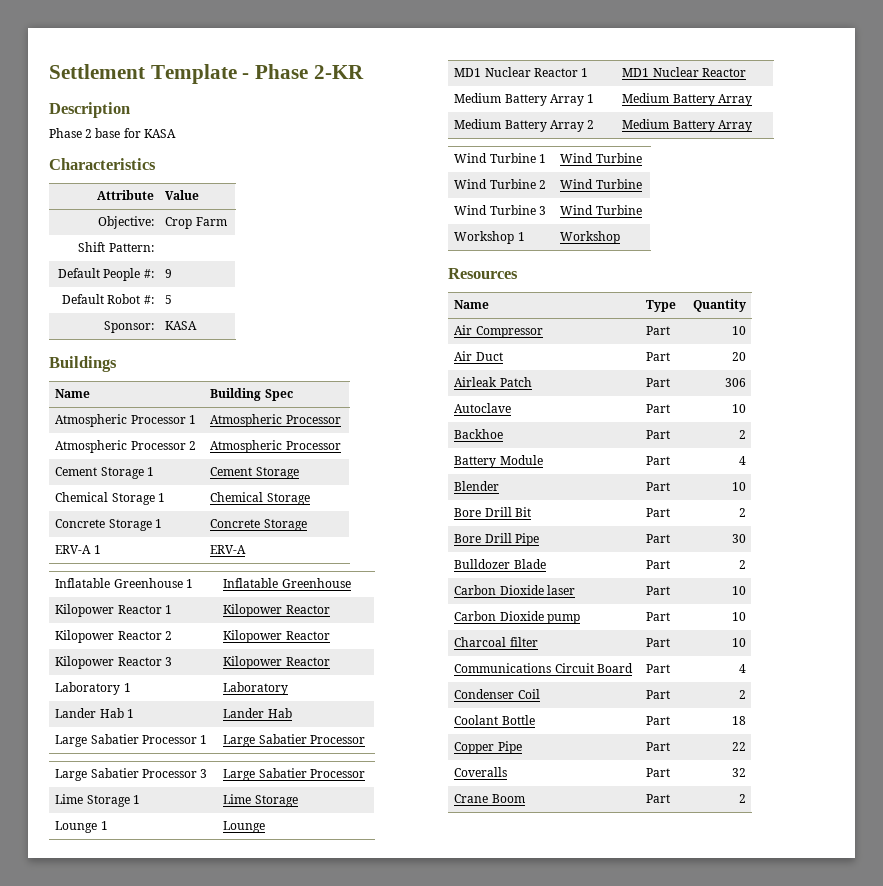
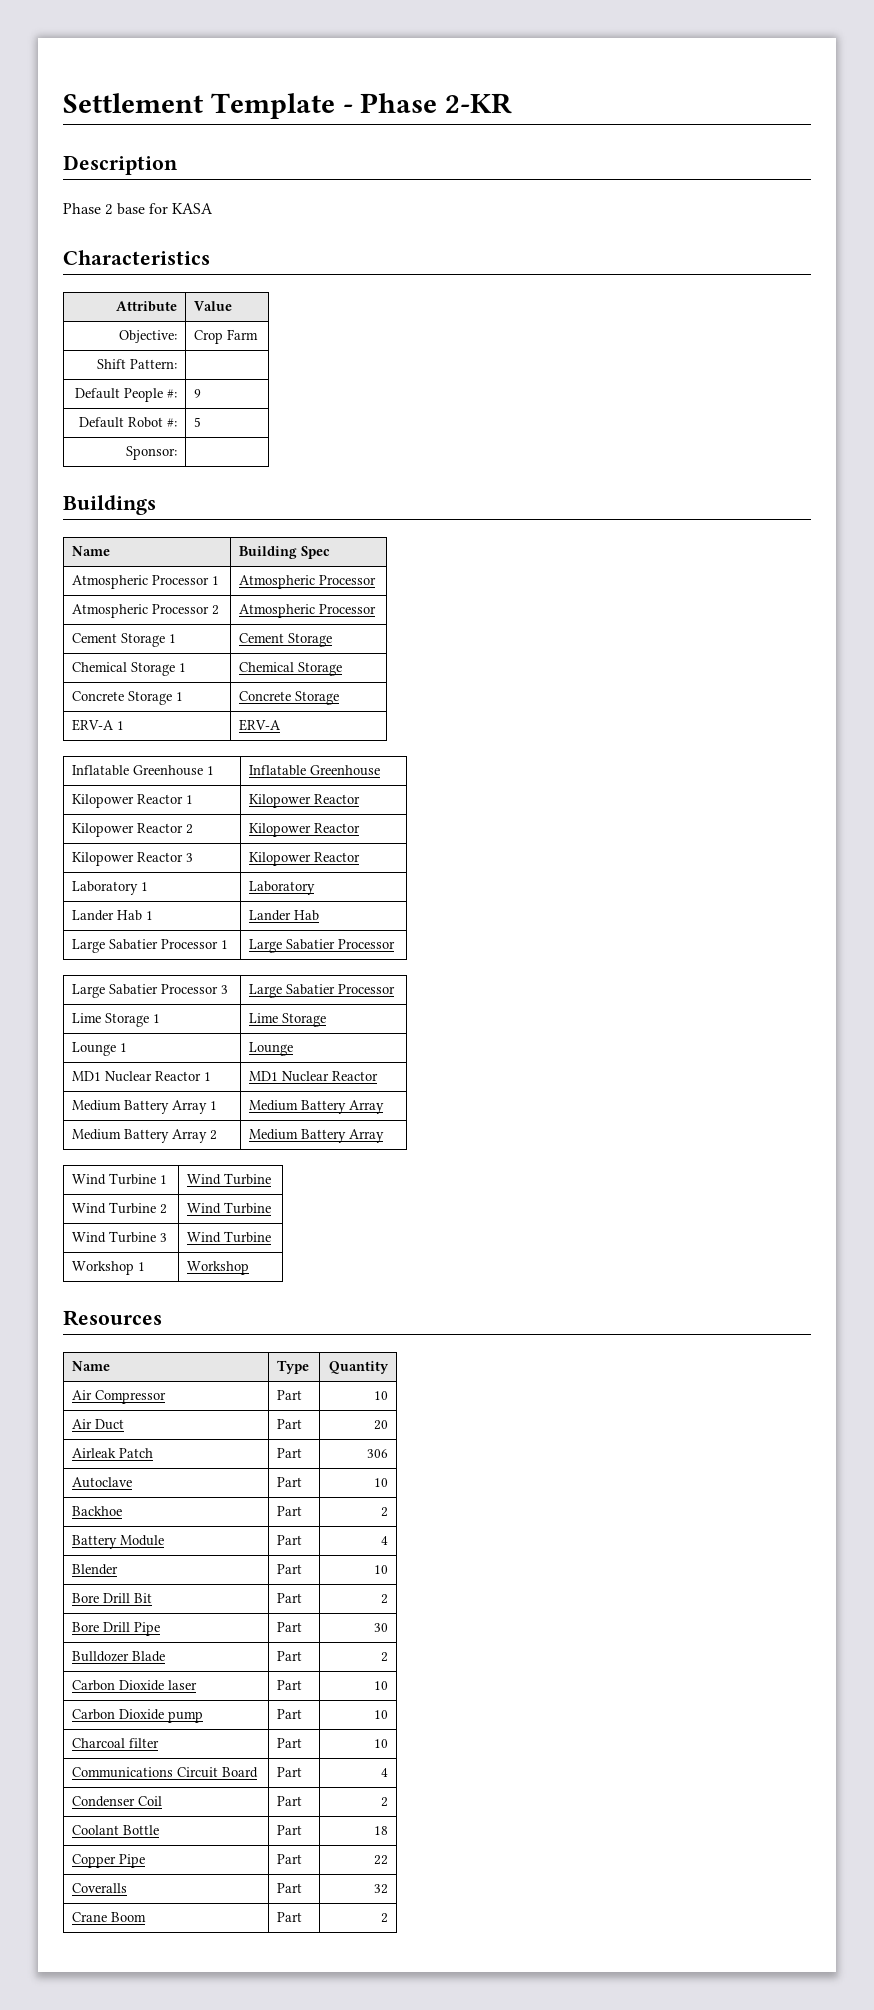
[165,321,198,330] KASA -> (178, 453) none

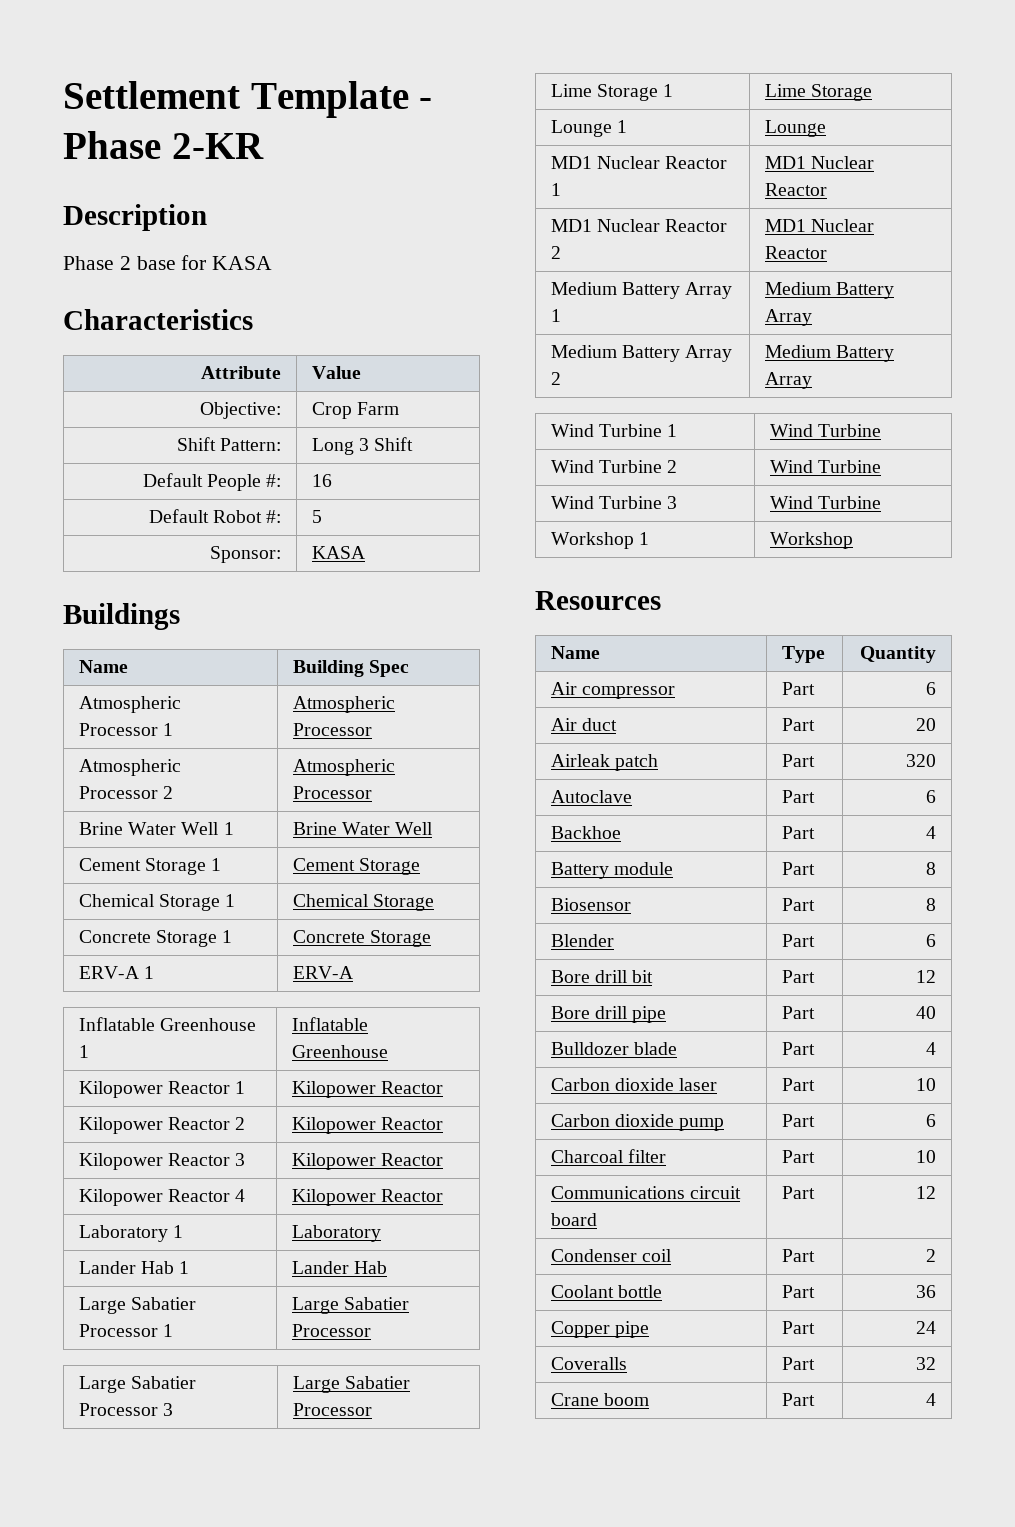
(178, 364) none -> [311,437,414,455] Long 3 Shift
[193,389,201,398] 9 -> [311,474,332,487] 16
(178, 453) none -> [311,546,365,559] KASA
(376, 609) none -> [78,822,234,835] [292,822,434,835] // Brine Water Well 1 | Brine Water Well
(360, 857) none -> [78,1189,246,1206] [291,1189,444,1206] // Kilopower Reactor 4 | Kilopower Reactor
(378, 1076) none -> [550,219,728,232] [550,246,561,259] [764,219,875,232] [764,246,827,259] // MD1 Nuclear Reactor 2 | MD1 Nuclear Reactor
[94,1390,166,1404] [276,1390,302,1400] [374,1391,389,1400] [71,1419,124,1430] Compressor | Part | 10 // Air Duct -> [582,686,676,699] [781,682,815,695] [926,682,937,695] [550,718,618,731] compressor | Part | 6 // Air duct
[118,1448,153,1458] [276,1448,302,1458] [367,1449,389,1458] Patch | Part | 306 -> [615,754,659,771] [781,754,815,767] [906,754,937,767] patch | Part | 320
[374,1478,389,1487] 10 -> [926,790,937,803] 6
[381,1507,389,1517] [71,1535,164,1549] [276,1535,302,1545] [381,1536,389,1545] [71,1564,118,1575] [276,1564,302,1574] [374,1565,389,1574] [71,1593,152,1603] [276,1593,302,1603] [381,1594,389,1604] [71,1622,160,1636] [276,1622,302,1632] [374,1623,389,1632] [71,1651,165,1662] [276,1651,302,1661] [381,1652,389,1662] [71,1680,164,1691] 2 // Battery Module | Part | 4 // Blender | Part | 10 // Bore Drill Bit | Part | 2 // Bore Drill Pipe | Part | 30 // Bulldozer Blade | Part | 2 // Carbon Dioxide -> [926,826,937,839] [550,862,674,879] [781,862,815,875] [926,862,937,875] [550,898,631,911] [781,898,815,911] [926,898,937,911] [550,934,614,947] [781,934,815,947] [926,934,937,947] [550,970,654,983] [781,970,815,983] [916,970,937,983] [550,1006,667,1023] [781,1006,815,1019] [916,1006,937,1019] [550,1042,678,1055] [781,1042,815,1055] [926,1042,937,1055] [550,1078,675,1091] 4 // Battery module | Part | 8 // Biosensor | Part | 8 // Blender | Part | 6 // Bore drill bit | Part | 12 // Bore drill pipe | Part | 40 // Bulldozer blade | Part | 4 // Carbon dioxide
[118,1709,164,1720] Dioxide -> [615,1114,675,1127] dioxide
[374,1710,389,1719] 10 -> [926,1114,937,1127] 6
[176,1767,258,1778] [276,1767,302,1777] [381,1768,389,1777] Circuit Board | Part | 4 -> [690,1186,742,1199] [550,1213,597,1226] [781,1186,815,1199] [916,1186,937,1199] circuit board | Part | 12
[137,1796,162,1806] Coil -> [642,1249,673,1262] coil
[122,1825,159,1835] [276,1825,302,1835] [374,1826,389,1835] Bottle | Part | 18 -> [618,1285,663,1298] [781,1285,815,1298] [916,1285,937,1298] bottle | Part | 36
[118,1854,145,1868] [276,1854,302,1864] [374,1855,389,1865] Pipe | Part | 22 -> [615,1321,650,1338] [781,1321,815,1334] [916,1321,937,1334] pipe | Part | 24
[110,1912,146,1922] [276,1912,302,1922] [381,1913,389,1923] Boom | Part | 2 -> [604,1393,650,1406] [781,1393,815,1406] [926,1393,937,1406] boom | Part | 4

